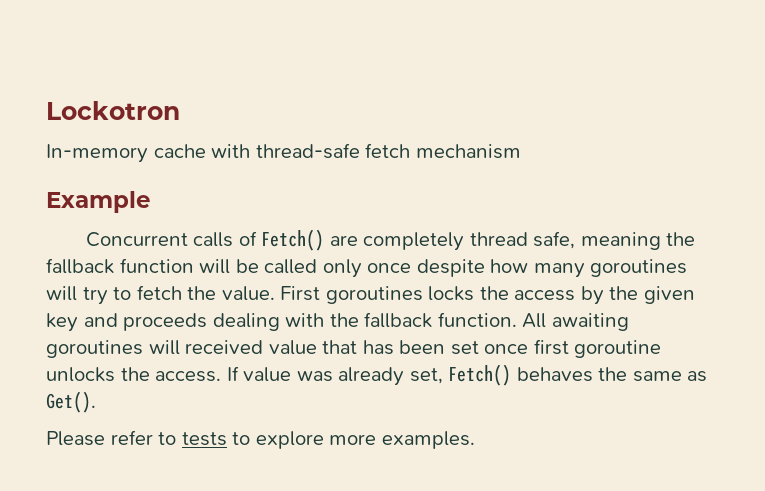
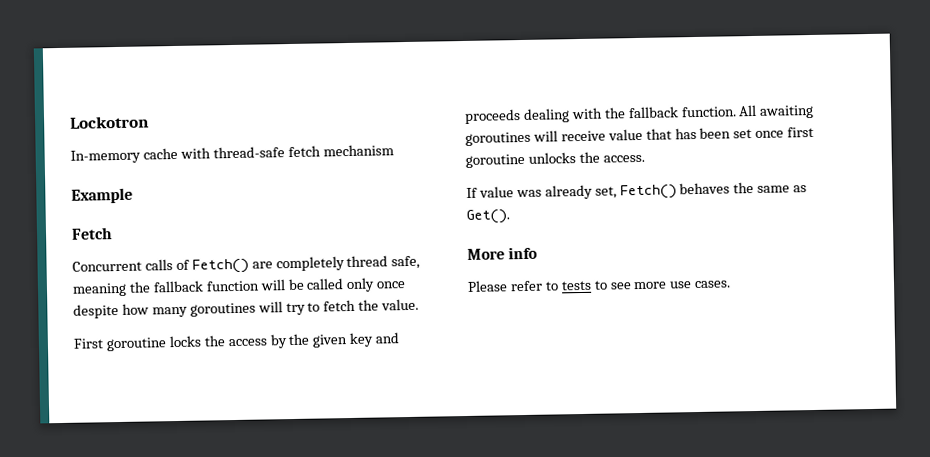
(151, 202) none -> [71,227,113,240] // Fetch
[280,286,423,304] First goroutines -> [73,337,167,352] // First goroutine
[185,340,264,354] received -> [560,130,606,142] receive
(222, 376) none -> (645, 158) //
(96, 402) none -> [467,246,539,260] // More info
[255,431,475,449] explore more examples. -> [609,280,732,290] see more use cases.

